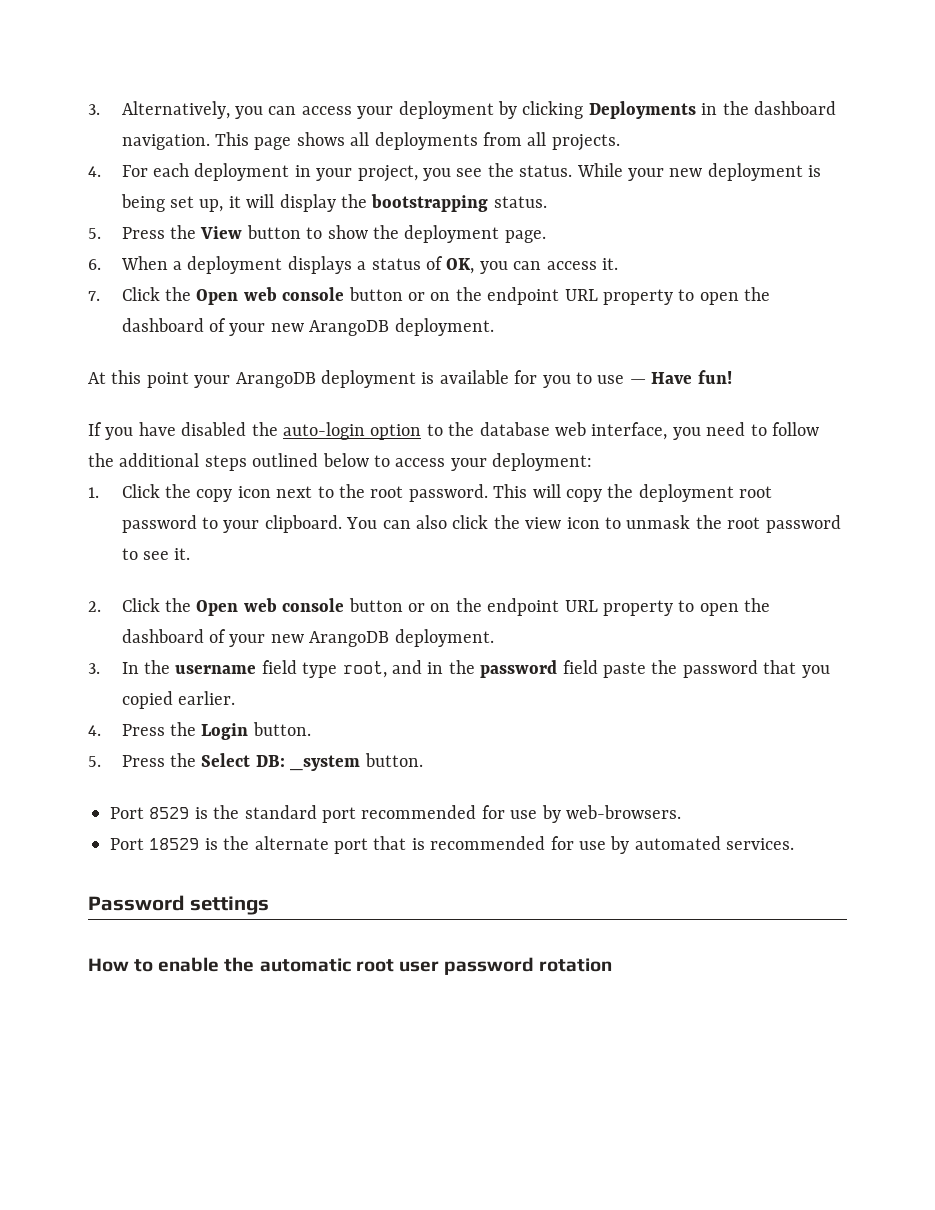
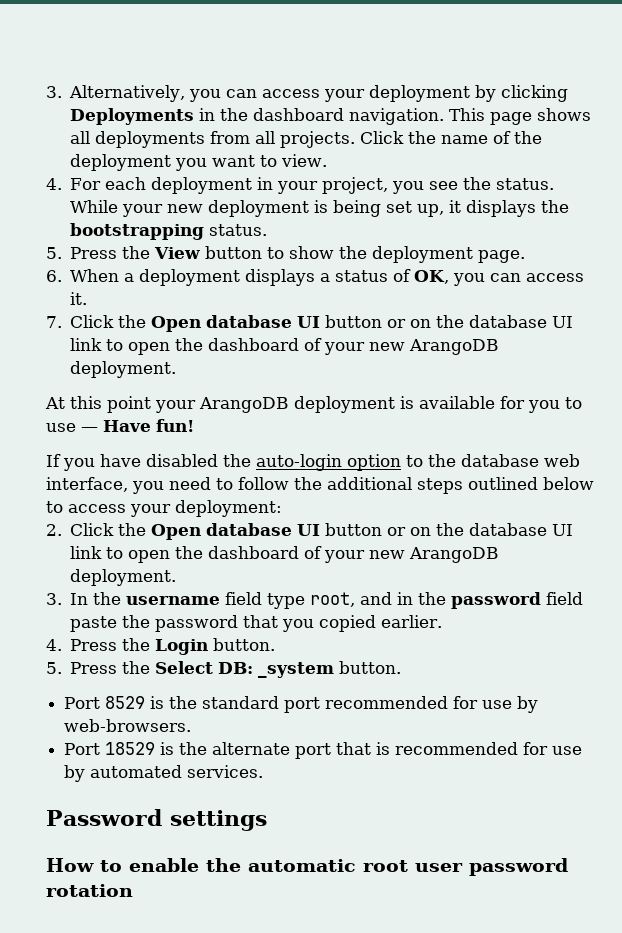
(620, 142) none -> [360,131,543,144] [70,154,328,171] Click the name of the deployment you want to view.
[246,194,336,212] will display -> [466,200,537,217] displays
[243,287,673,305] web console button or on the endpoint URL property -> [206,315,574,328] [70,338,103,351] database UI button or on the database UI link
[88,484,773,502] [121,515,841,533] [121,548,191,560] [88,598,673,616] 1. Click the copy icon next to the root password. This will copy the deployment root password to your clipboard. You can also click the view icon to unmask the root password to see it. // 2. Click the Open web console button or on the endpoint URL property -> [46,523,574,540] [70,546,103,559] 2. Click the Open database UI button or on the database UI link

